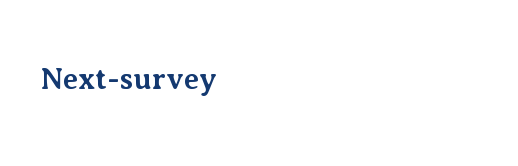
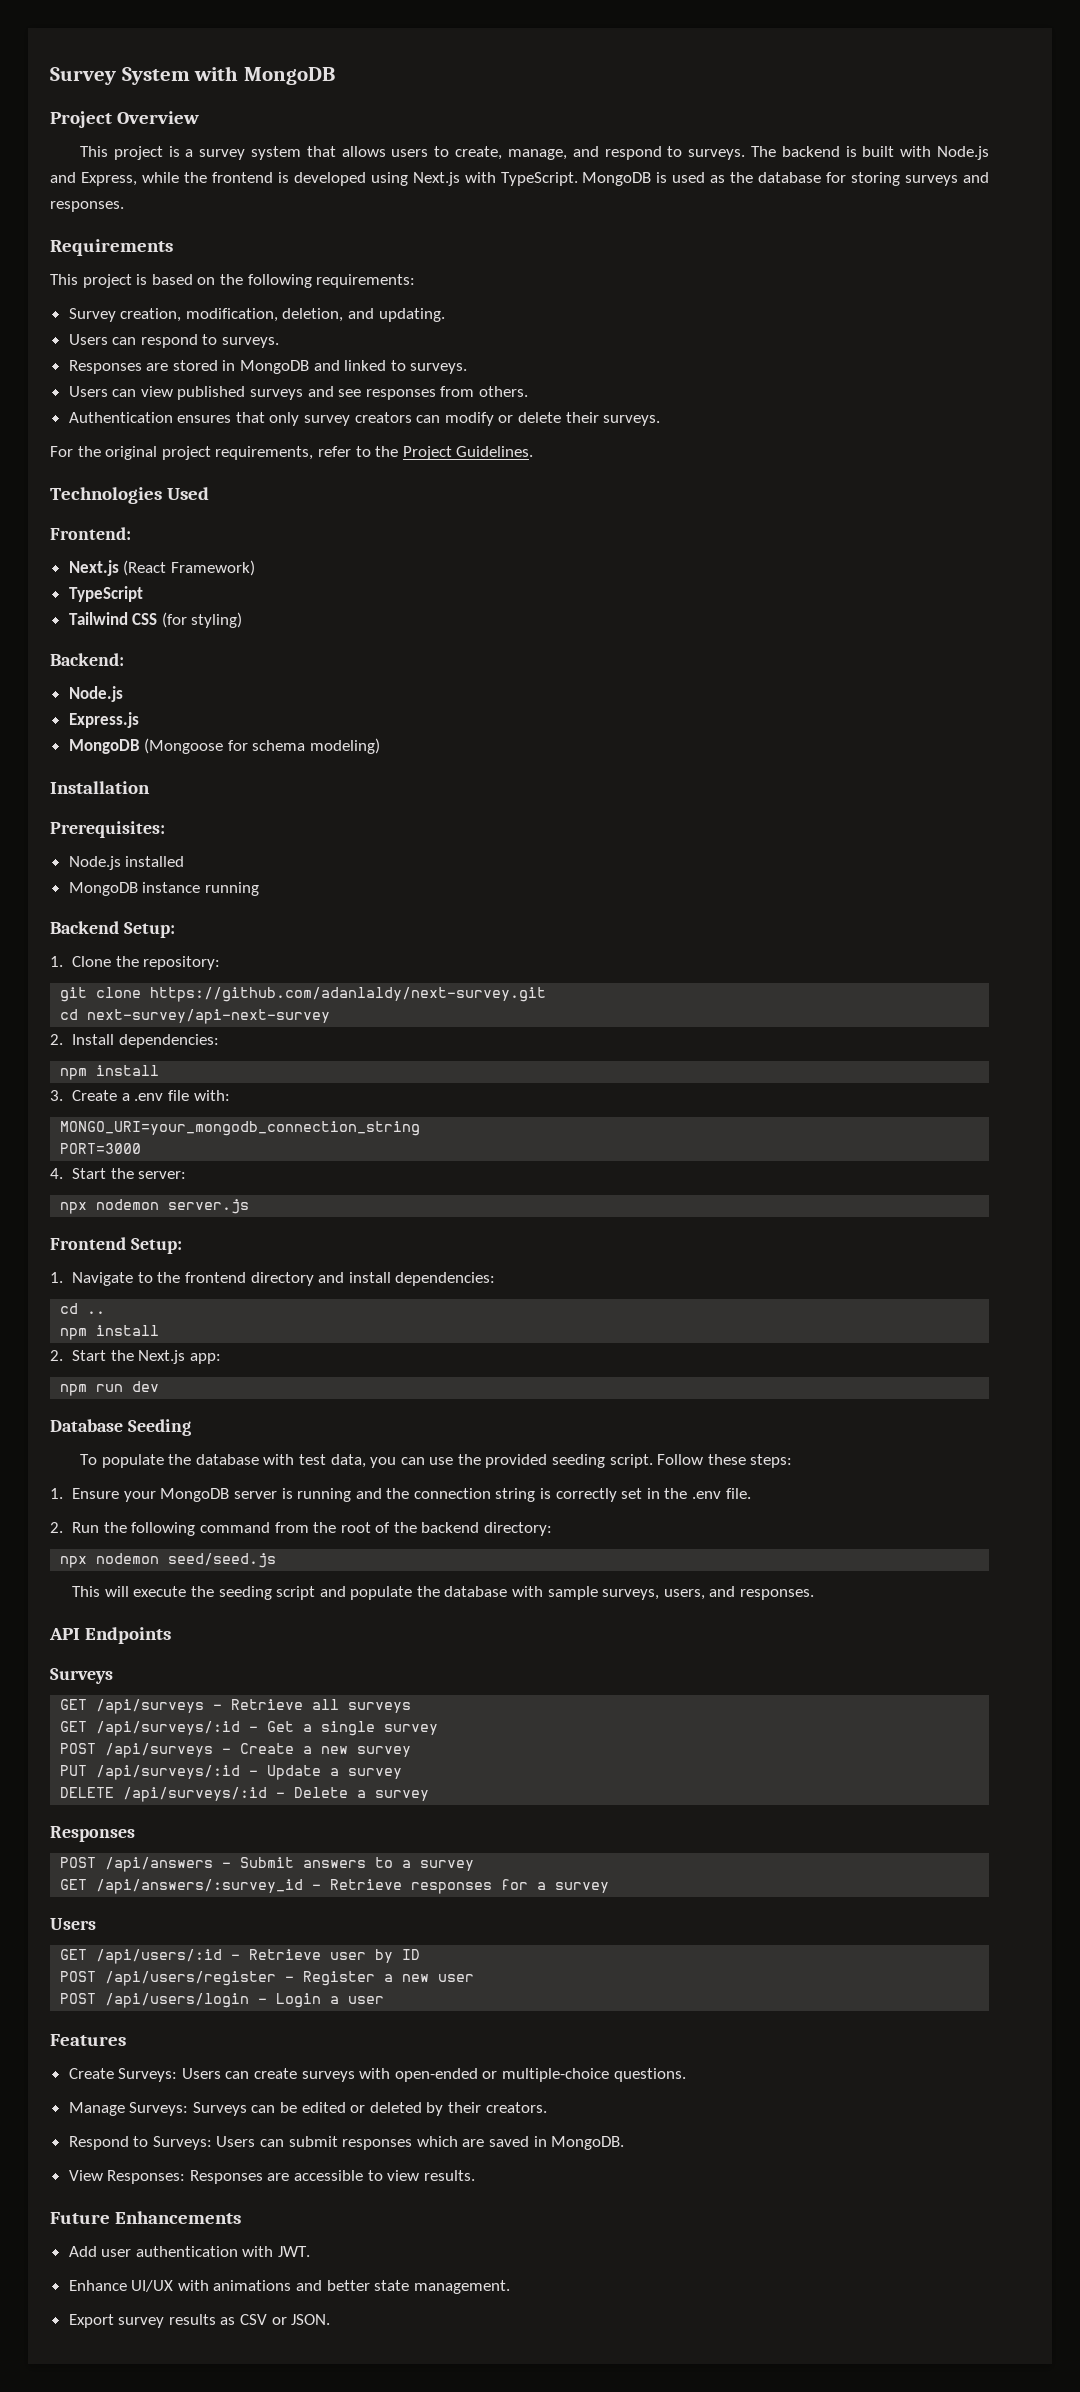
[41,68,217,96] Next-survey -> [50,66,335,85] [50,111,200,128] [79,146,989,160] [50,172,990,186] [50,201,124,212] [50,239,173,256] [50,274,416,288] [68,308,445,322] [68,334,280,348] [68,360,468,374] [68,386,529,400] [68,412,661,426] [50,446,534,460] [50,487,210,504] [50,527,131,540] [68,560,255,576] [68,586,143,602] [68,612,243,628] [50,653,124,666] [68,686,123,702] [68,712,139,728] [68,738,381,754] [50,781,150,794] [50,821,165,838] [68,856,185,870] [68,882,259,896] [50,921,175,938] [50,956,221,970] [60,987,547,1002] [60,1009,331,1024] [50,1034,219,1048] [60,1065,160,1080] [50,1090,230,1101] [60,1121,421,1136] [60,1143,142,1154] [50,1168,187,1179] [60,1199,250,1214] [50,1237,182,1254] [50,1272,496,1286] [60,1303,106,1314] [60,1325,160,1340] [50,1350,221,1364] [60,1381,160,1396] [50,1419,191,1436] [79,1454,793,1468] [50,1488,751,1502] [50,1522,553,1536] [60,1553,277,1568] [72,1586,814,1600] [49,1627,172,1644] [50,1668,113,1684] [60,1699,412,1714] [60,1721,439,1736] [60,1743,412,1758] [60,1765,403,1780] [60,1787,430,1802] [50,1826,135,1842] [60,1857,475,1872] [60,1879,610,1894] [50,1918,96,1930] [60,1949,421,1964] [60,1971,475,1986] [60,1993,385,2008] [50,2034,126,2046] [68,2068,686,2082] [68,2102,547,2116] [68,2136,625,2150] [68,2170,475,2184] [50,2211,242,2224] [68,2246,311,2257] [68,2280,510,2294] [68,2314,331,2328] Survey System with MongoDB // Project Overview // This project is a survey system that allows users to create, manage, and respond to surveys. The backend is built with Node.js and Express, while the frontend is developed using Next.js with TypeScript. MongoDB is used as the database for storing surveys and responses. // Requirements // This project is based on the following requirements: // Survey creation, modification, deletion, and updating. // Users can respond to surveys. // Responses are stored in MongoDB and linked to surveys. // Users can view published surveys and see responses from others. // Authentication ensures that only survey creators can modify or delete their surveys. // For the original project requirements, refer to the Project Guidelines. // Technologies Used // Frontend: // Next.js (React Framework) // TypeScript // Tailwind CSS (for styling) // Backend: // Node.js // Express.js // MongoDB (Mongoose for schema modeling) // Installation // Prerequisites: // Node.js installed // MongoDB instance running // Backend Setup: // 1. Clone the repository: // git clone https://github.com/adanlaldy/next-survey.git // cd next-survey/api-next-survey // 2. Install dependencies: // npm install // 3. Create a .env file with: // MONGO_URI=your_mongodb_connection_string // PORT=3000 // 4. Start the server: // npx nodemon server.js // Frontend Setup: // 1. Navigate to the frontend directory and install dependencies: // cd .. // npm install // 2. Start the Next.js app: // npm run dev // Database Seeding // To populate the database with test data, you can use the provided seeding script. Follow these steps: // 1. Ensure your MongoDB server is running and the connection string is correctly set in the .env file. // 2. Run the following command from the root of the backend directory: // npx nodemon seed/seed.js // This will execute the seeding script and populate the database with sample surveys, users, and responses. // API Endpoints // Surveys // GET /api/surveys - Retrieve all surveys // GET /api/surveys/:id - Get a single survey // POST /api/surveys - Create a new survey // PUT /api/surveys/:id - Update a survey // DELETE /api/surveys/:id - Delete a survey // Responses // POST /api/answers - Submit answers to a survey // GET /api/answers/:survey_id - Retrieve responses for a survey // Users // GET /api/users/:id - Retrieve user by ID // POST /api/users/register - Register a new user // POST /api/users/login - Login a user // Features // Create Surveys: Users can create surveys with open-ended or multiple-choice questions. // Manage Surveys: Surveys can be edited or deleted by their creators. // Respond to Surveys: Users can submit responses which are saved in MongoDB. // View Responses: Responses are accessible to view results. // Future Enhancements // Add user authentication with JWT. // Enhance UI/UX with animations and better state management. // Export survey results as CSV or JSON.

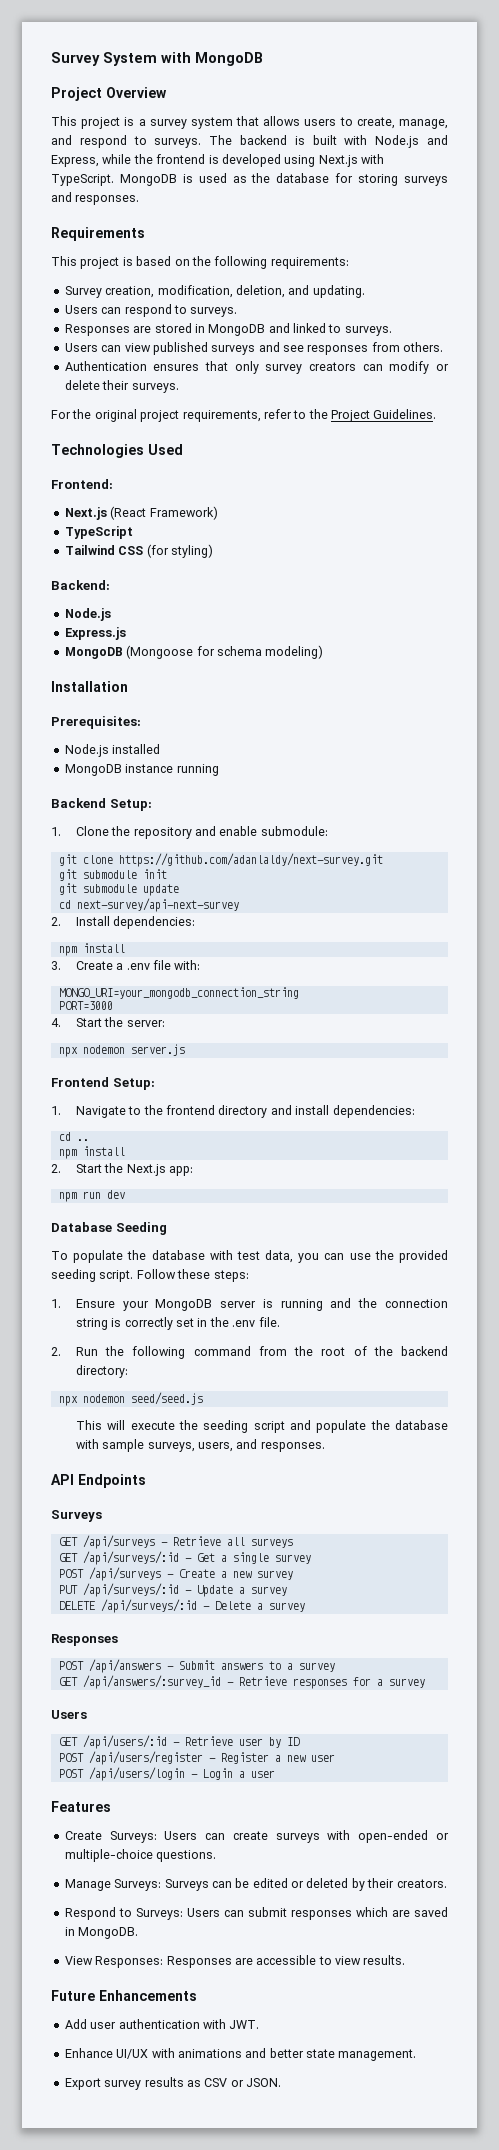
[143,956,221,970] repository: -> [133,826,328,839] repository and enable submodule:
(547, 994) none -> [58,869,167,881] [58,883,179,896] // git submodule init // git submodule update

